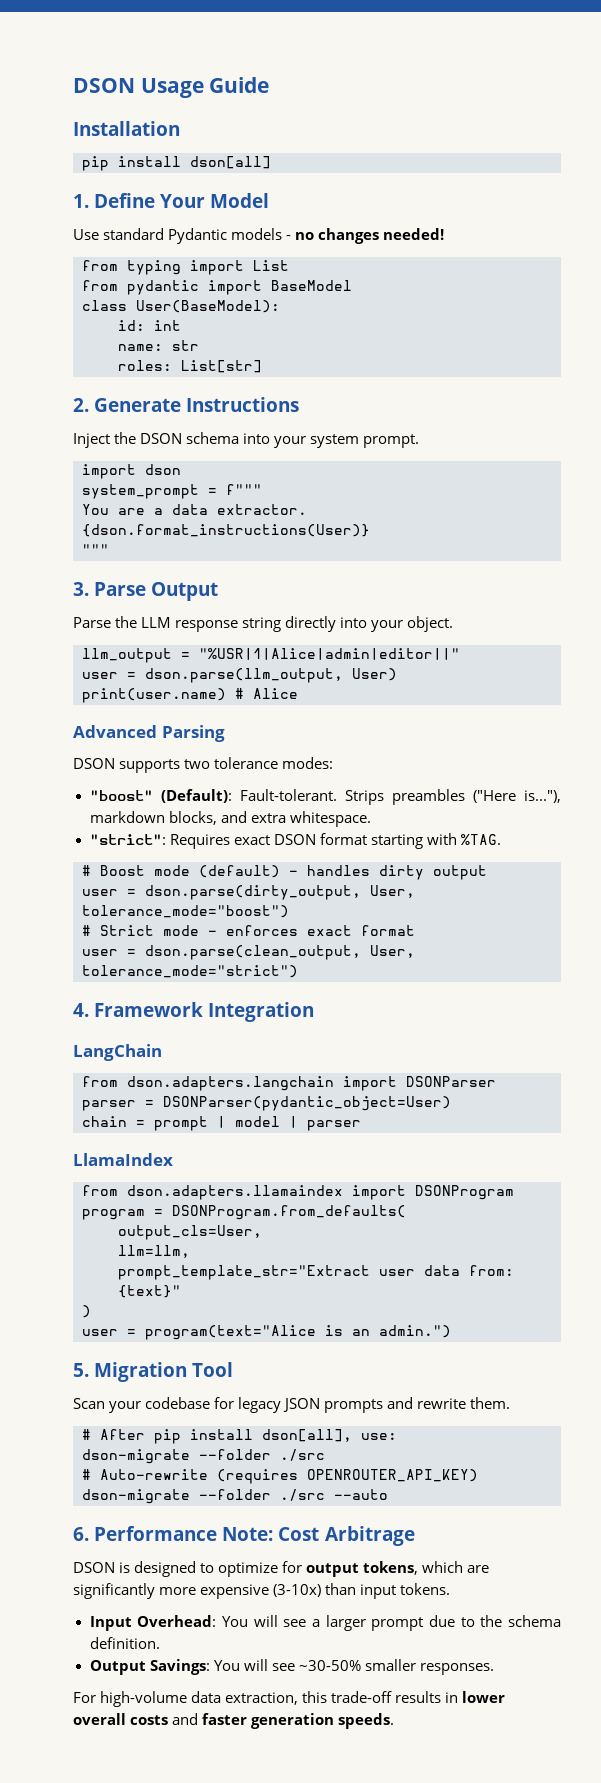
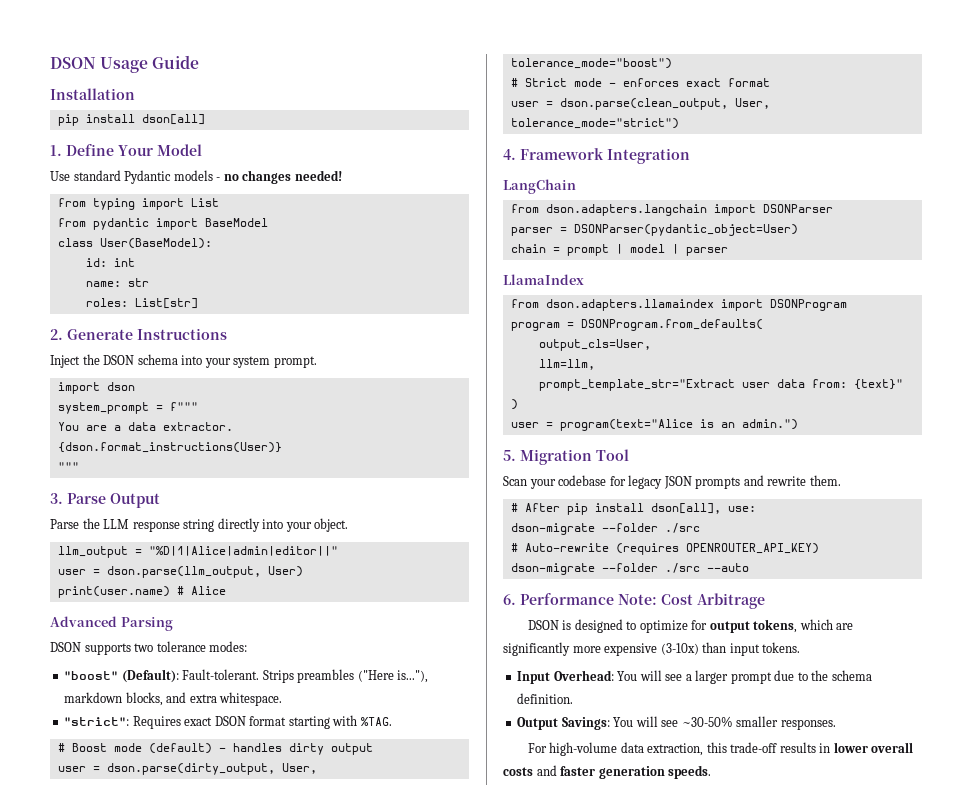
[199,648,460,660] "%USR|1|Alice|admin|editor||" -> [148,546,338,556] "%D|1|Alice|admin|editor||"

